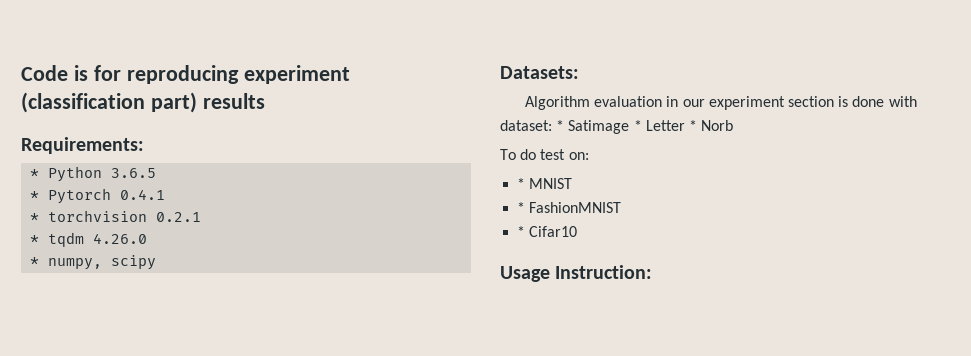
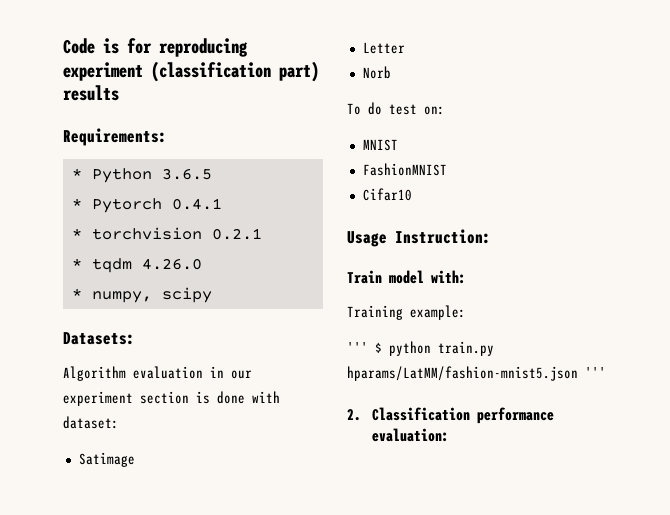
[556,120,565,131] * -> (119, 422) //
[633,120,642,131] * -> (135, 459) //
[688,120,697,131] * -> (405, 48) //
[517,178,526,189] * -> (445, 110) none
[517,202,526,213] * -> (398, 145) none
[517,226,526,237] * -> (447, 169) none
(653, 272) none -> [347,270,466,284] [347,305,466,320] [347,341,494,356] [347,366,606,381] [347,407,554,424] [371,428,449,442] // Train model with: // Training example: // ''' $ python train.py hparams/LatMM/fashion-mnist5.json ''' // 2. Classification performance evaluation:

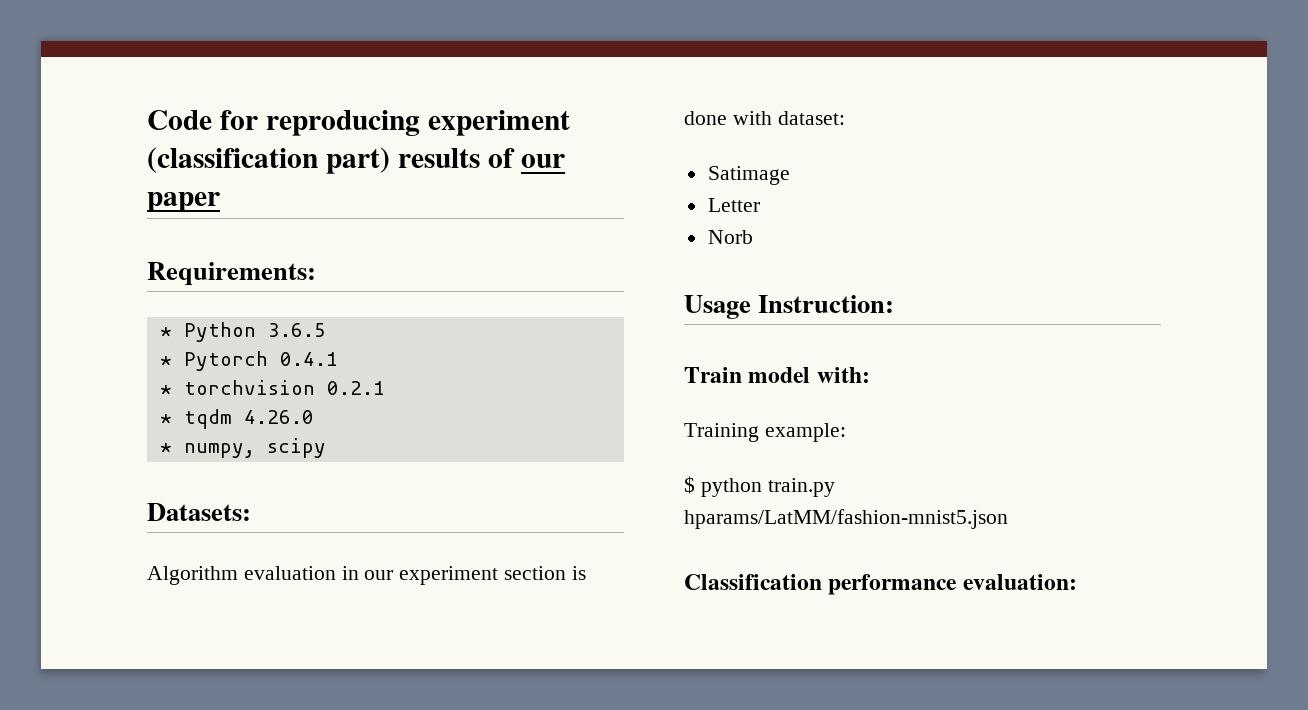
[103,38,119,54] is -> (212, 120) none
(119, 93) none -> [487,148,565,168] [147,192,220,212] of our paper
[347,102,445,115] [362,139,398,151] [362,163,447,176] [362,188,412,201] // To do test on: // MNIST // FashionMNIST // Cifar10 -> (753, 237) none
[347,342,368,353] ''' -> (846, 432) none
[585,367,606,378] [347,409,361,421] ''' // 2. -> (1008, 519) //

